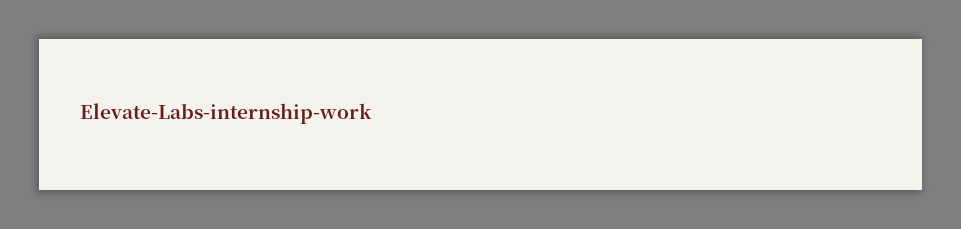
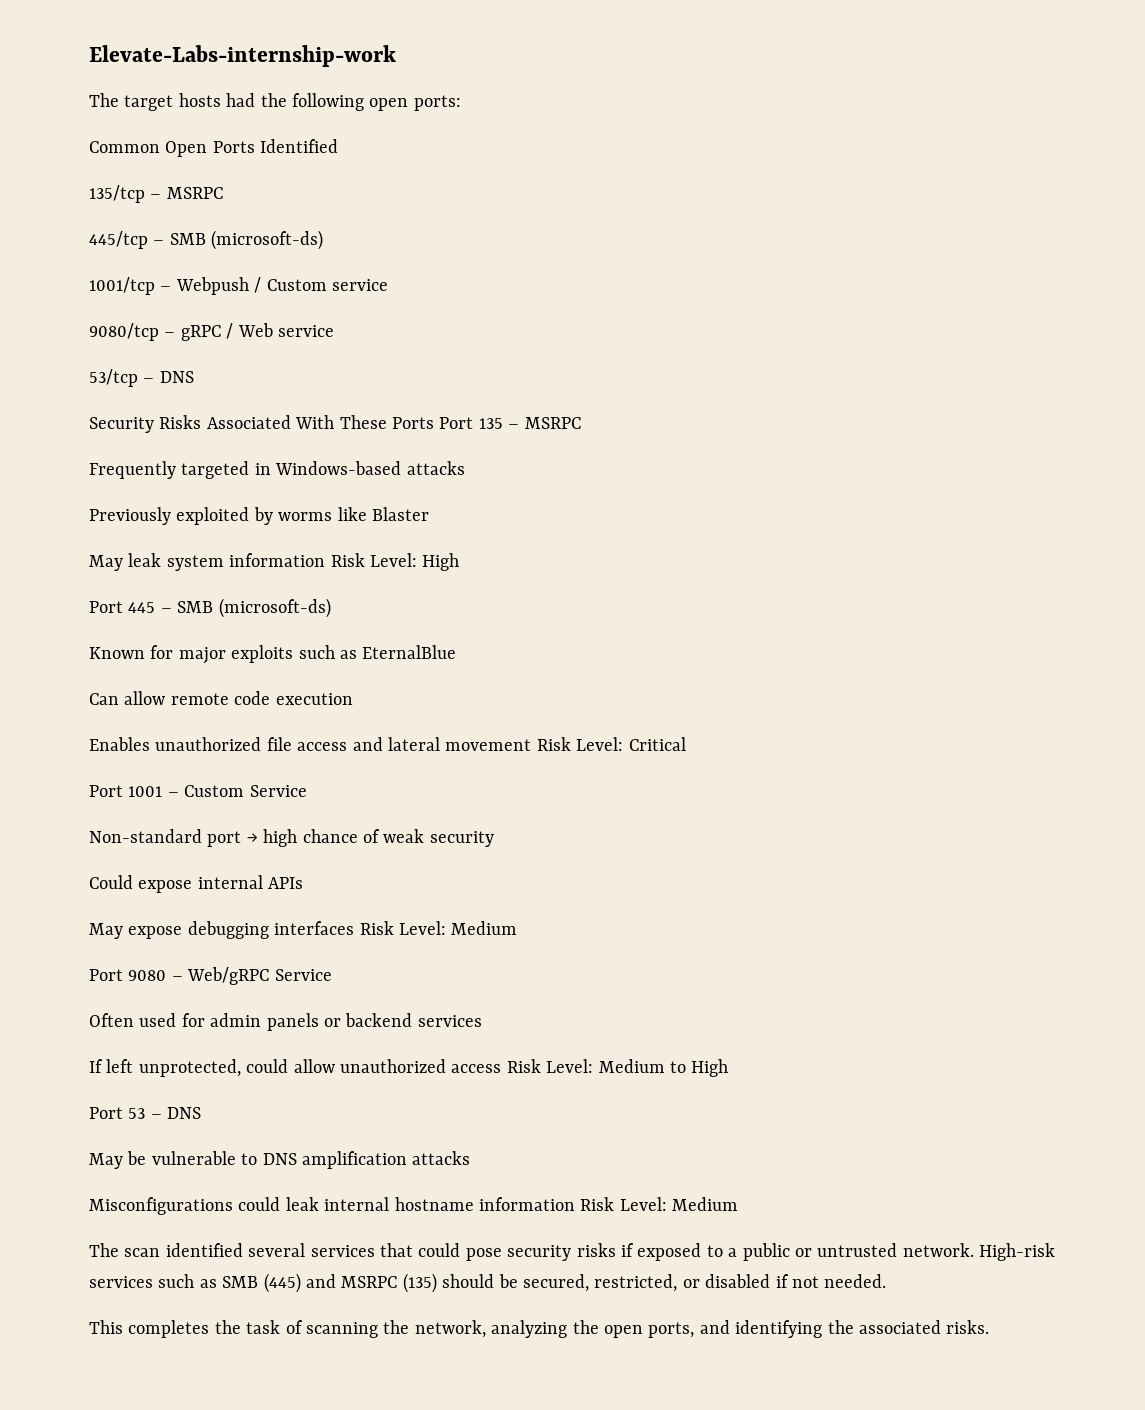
(372, 113) none -> [89,93,461,111] [89,139,339,157] [89,185,223,203] [89,230,324,250] [89,277,388,295] [89,323,334,341] [89,369,194,387] [89,415,581,433] [89,461,465,479] [89,507,429,525] [89,553,460,571] [89,598,331,618] [89,645,457,664] [89,691,353,705] [89,737,686,751] [89,785,307,797] [89,829,494,847] [89,875,304,893] [89,921,518,939] [89,967,332,985] [89,1013,482,1031] [89,1059,729,1077] [89,1107,202,1119] [89,1151,471,1169] [89,1197,739,1215] [89,1243,1056,1261] [89,1273,887,1293] [89,1320,990,1338] // The target hosts had the following open ports: // Common Open Ports Identified // 135/tcp – MSRPC // 445/tcp – SMB (microsoft-ds) // 1001/tcp – Webpush / Custom service // 9080/tcp – gRPC / Web service // 53/tcp – DNS // Security Risks Associated With These Ports Port 135 – MSRPC // Frequently targeted in Windows-based attacks // Previously exploited by worms like Blaster // May leak system information Risk Level: High // Port 445 – SMB (microsoft-ds) // Known for major exploits such as EternalBlue // Can allow remote code execution // Enables unauthorized file access and lateral movement Risk Level: Critical // Port 1001 – Custom Service // Non-standard port → high chance of weak security // Could expose internal APIs // May expose debugging interfaces Risk Level: Medium // Port 9080 – Web/gRPC Service // Often used for admin panels or backend services // If left unprotected, could allow unauthorized access Risk Level: Medium to High // Port 53 – DNS // May be vulnerable to DNS amplification attacks // Misconfigurations could leak internal hostname information Risk Level: Medium // The scan identified several services that could pose security risks if exposed to a public or untrusted network. High-risk services such as SMB (445) and MSRPC (135) should be secured, restricted, or disabled if not needed. // This completes the task of scanning the network, analyzing the open ports, and identifying the associated risks.

